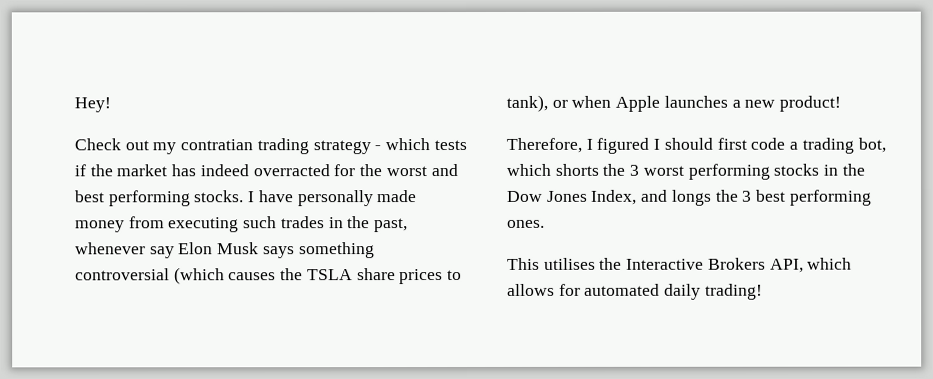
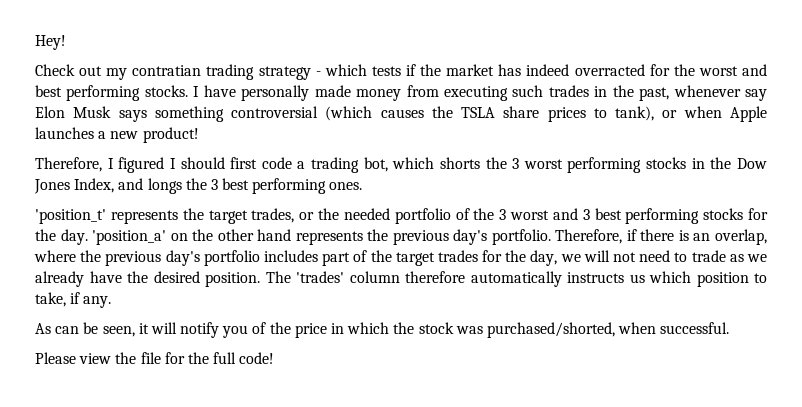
[507,257,853,273] [507,283,763,300] This utilises the Interactive Brokers API, which allows for automated daily trading! -> [35,208,769,224] [35,229,767,245] [34,250,767,266] [35,271,767,287] [35,292,112,308] [35,322,730,338] [35,352,275,364] 'position_t' represents the target trades, or the needed portfolio of the 3 worst and 3 best performing stocks for the day. 'position_a' on the other hand represents the previous day's portfolio. Therefore, if there is an overlap, where the previous day's portfolio includes part of the target trades for the day, we will not need to trade as we already have the desired position. The 'trades' column therefore automatically instructs us which position to take, if any. // As can be seen, it will notify you of the price in which the stock was purchased/shorted, when successful. // Please view the file for the full code!

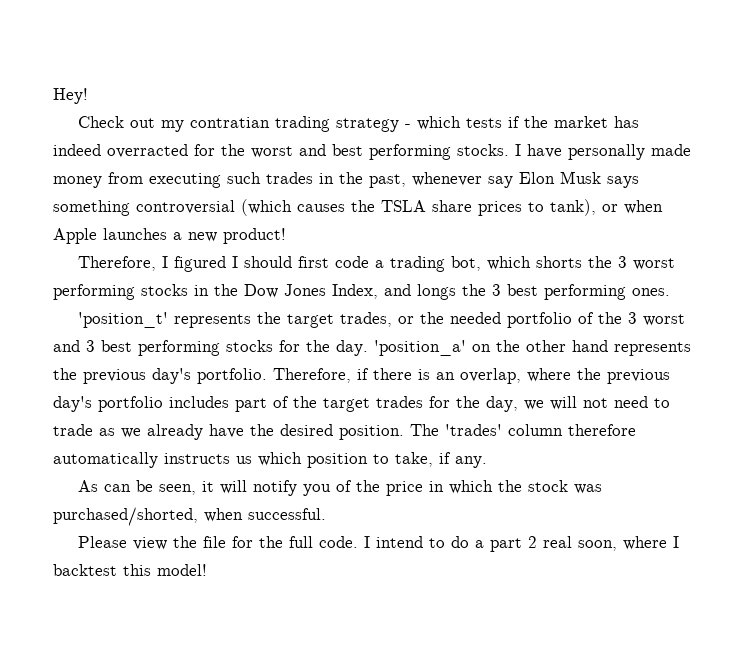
[239,352,275,364] code! -> [319,536,680,552] [53,564,207,576] code. I intend to do a part 2 real soon, where I backtest this model!

